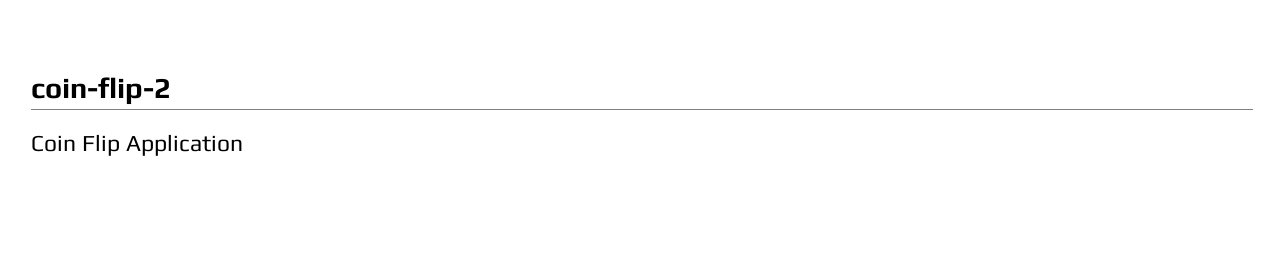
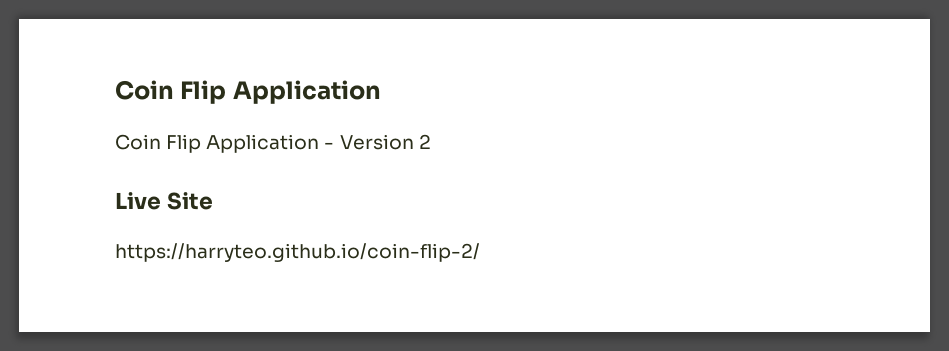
[31,77,171,105] [31,134,244,156] coin-flip-2 // Coin Flip Application -> [115,80,381,104] [115,134,431,153] [115,192,213,210] [115,243,480,262] Coin Flip Application // Coin Flip Application - Version 2 // Live Site // https://harryteo.github.io/coin-flip-2/

